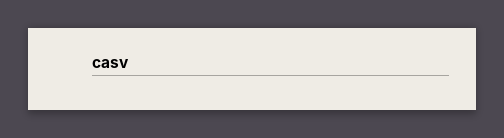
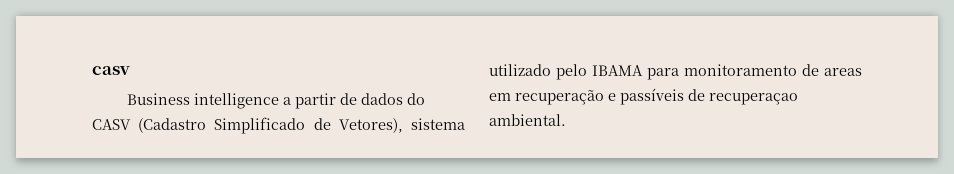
(129, 63) none -> [126,93,425,109] [92,117,465,134] [489,64,862,80] [489,88,798,105] [489,114,566,126] // Business intelligence a partir de dados do CASV (Cadastro Simplificado de Vetores), sistema utilizado pelo IBAMA para monitoramento de areas em recuperação e passíveis de recuperaçao ambiental.

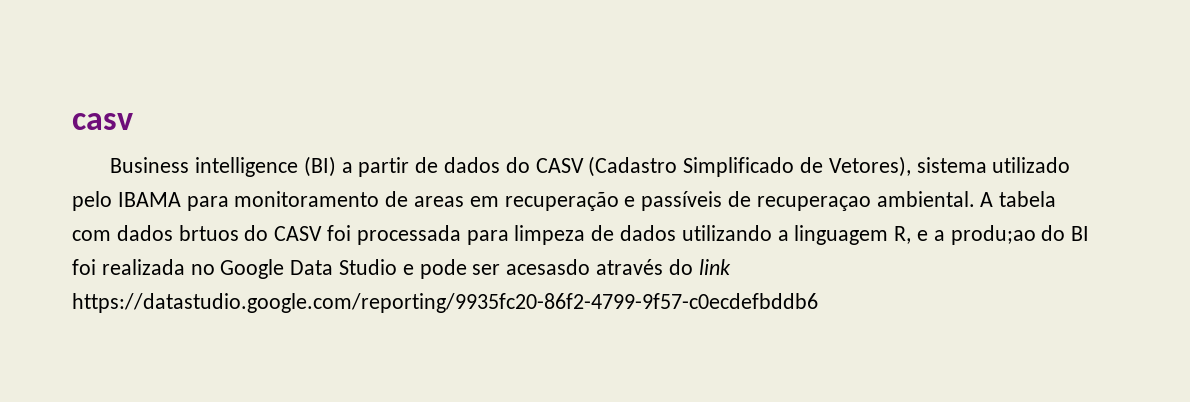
(279, 101) none -> [303,156,336,177] (BI)
(566, 120) none -> [980,191,1057,207] [72,225,1090,245] [72,259,731,279] [72,293,818,313] A tabela com dados brtuos do CASV foi processada para limpeza de dados utilizando a linguagem R, e a produ;ao do BI foi realizada no Google Data Studio e pode ser acesasdo através do link https://datastudio.google.com/reporting/9935fc20-86f2-4799-9f57-c0ecdefbddb6

